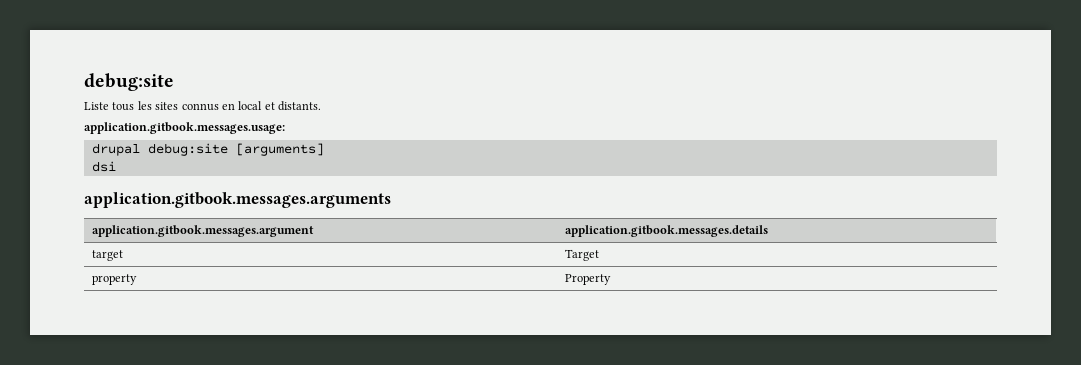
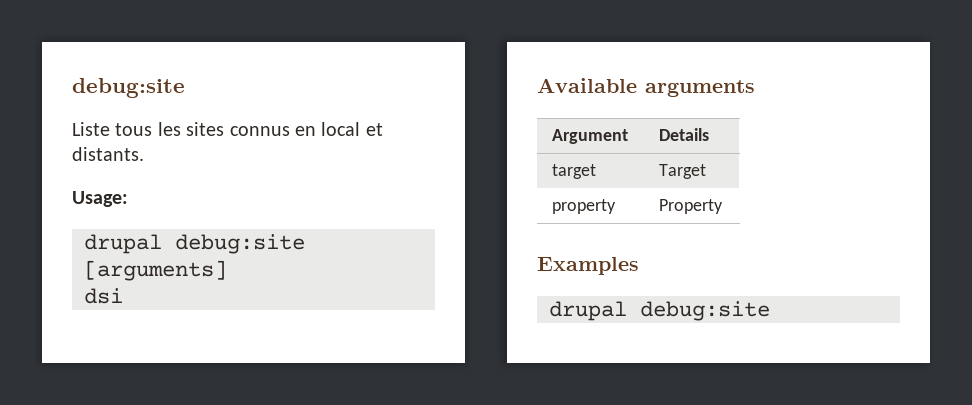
[84,122,285,134] application.gitbook.messages.usage: -> [72,191,128,207] Usage:
[84,192,391,208] [92,225,315,237] [565,225,769,237] application.gitbook.messages.arguments // application.gitbook.messages.argument | application.gitbook.messages.details -> [537,78,755,97] [552,129,629,144] [659,128,710,141] Available arguments // Argument | Details
(612, 279) none -> [537,257,639,275] [549,301,770,321] // Examples // drupal debug:site

